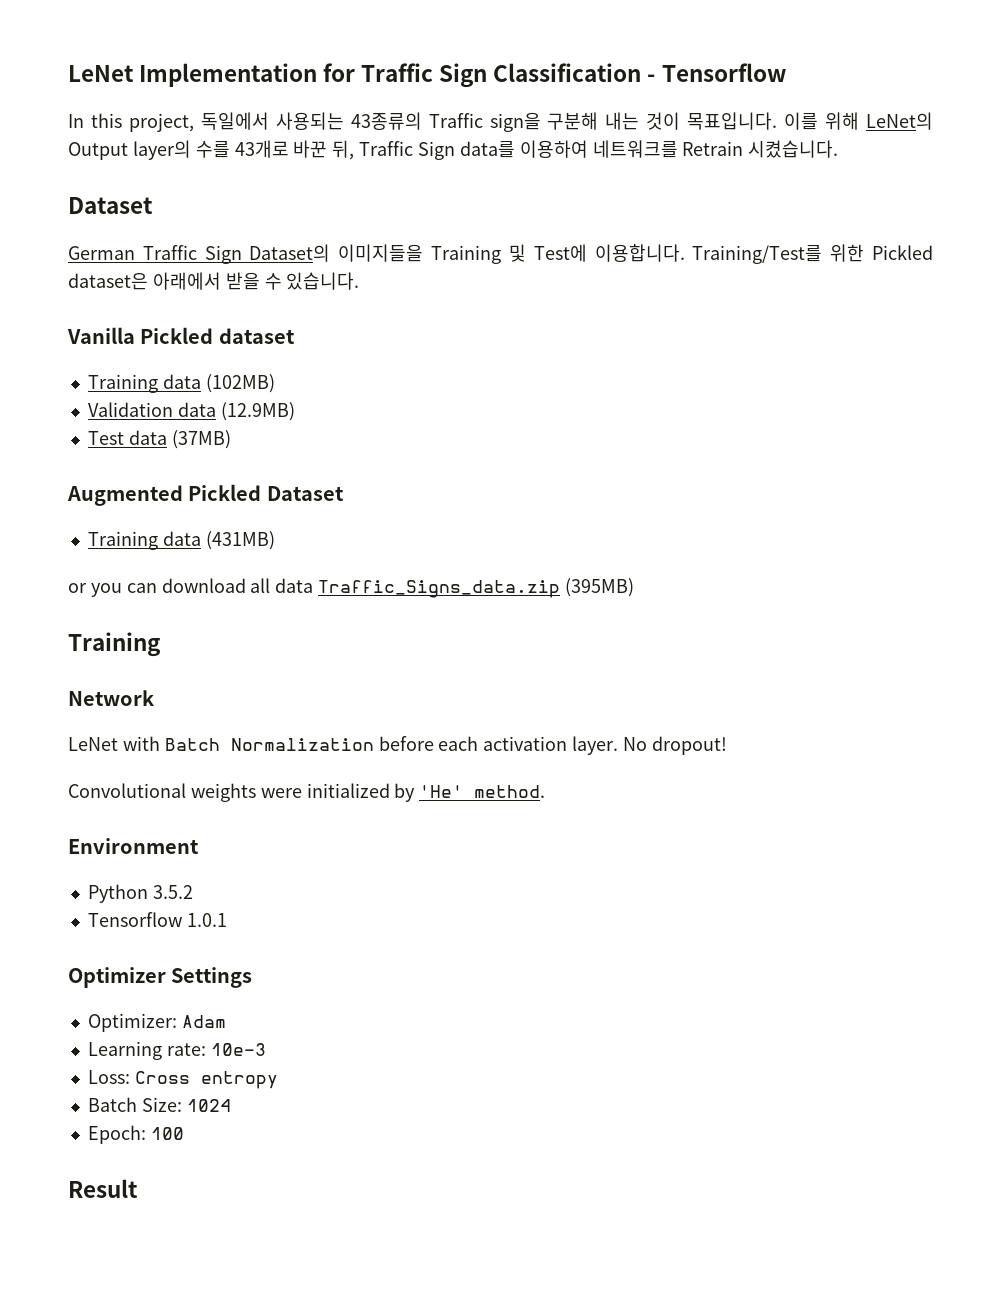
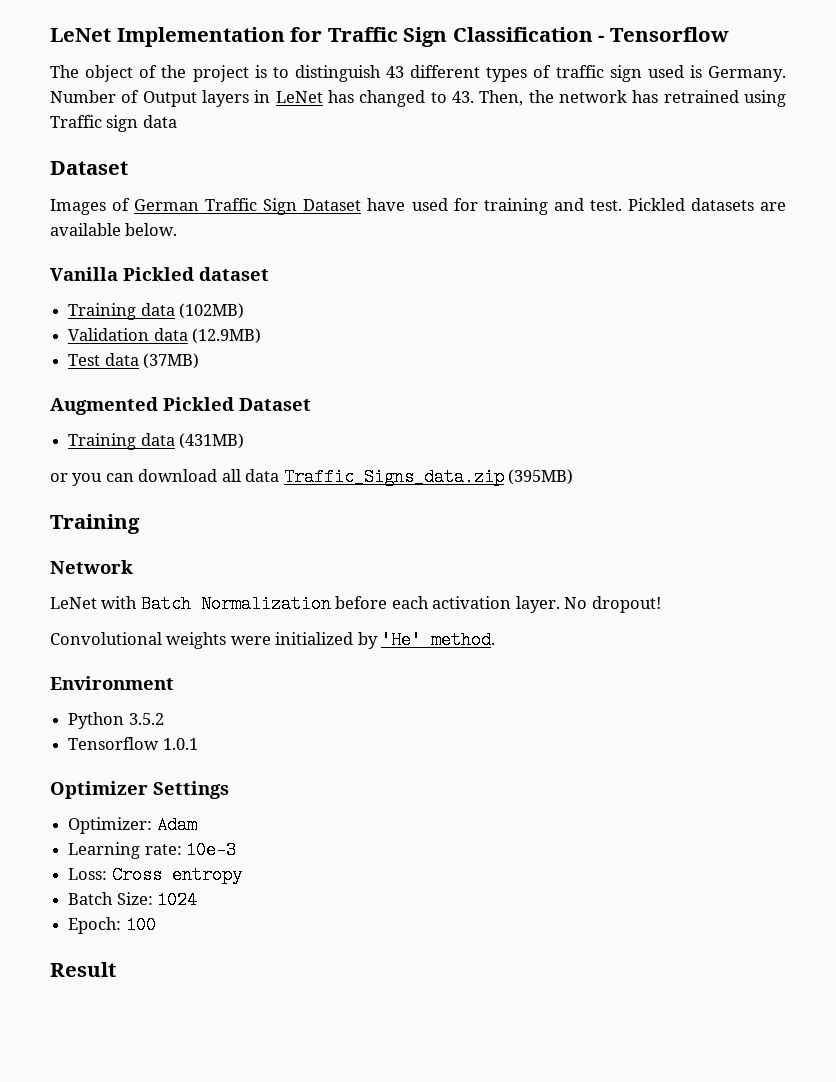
[68,112,934,132] [68,140,839,160] [68,197,153,214] In this project, 독일에서 사용되는 43종류의 Traffic sign을 구분해 내는 것이 목표입니다. 이를 위해 LeNet의 Output layer의 수를 43개로 바꾼 뒤, Traffic Sign data를 이용하여 네트워크를 Retrain 시켰습니다. // Dataset // -> [50,65,786,82] [50,90,787,107] [50,115,177,132] [50,161,128,175] [50,198,131,215] The object of the project is to distinguish 43 different types of traffic sign used is Germany. Number of Output layers in LeNet has changed to 43. Then, the network has retrained using Traffic sign data // Dataset // Images of
[249,244,934,264] [68,272,360,290] Dataset의 이미지들을 Training 및 Test에 이용합니다. Training/Test를 위한 Pickled dataset은 아래에서 받을 수 있습니다. -> [303,198,786,215] [50,223,178,236] Dataset have used for training and test. Pickled datasets are available below.

